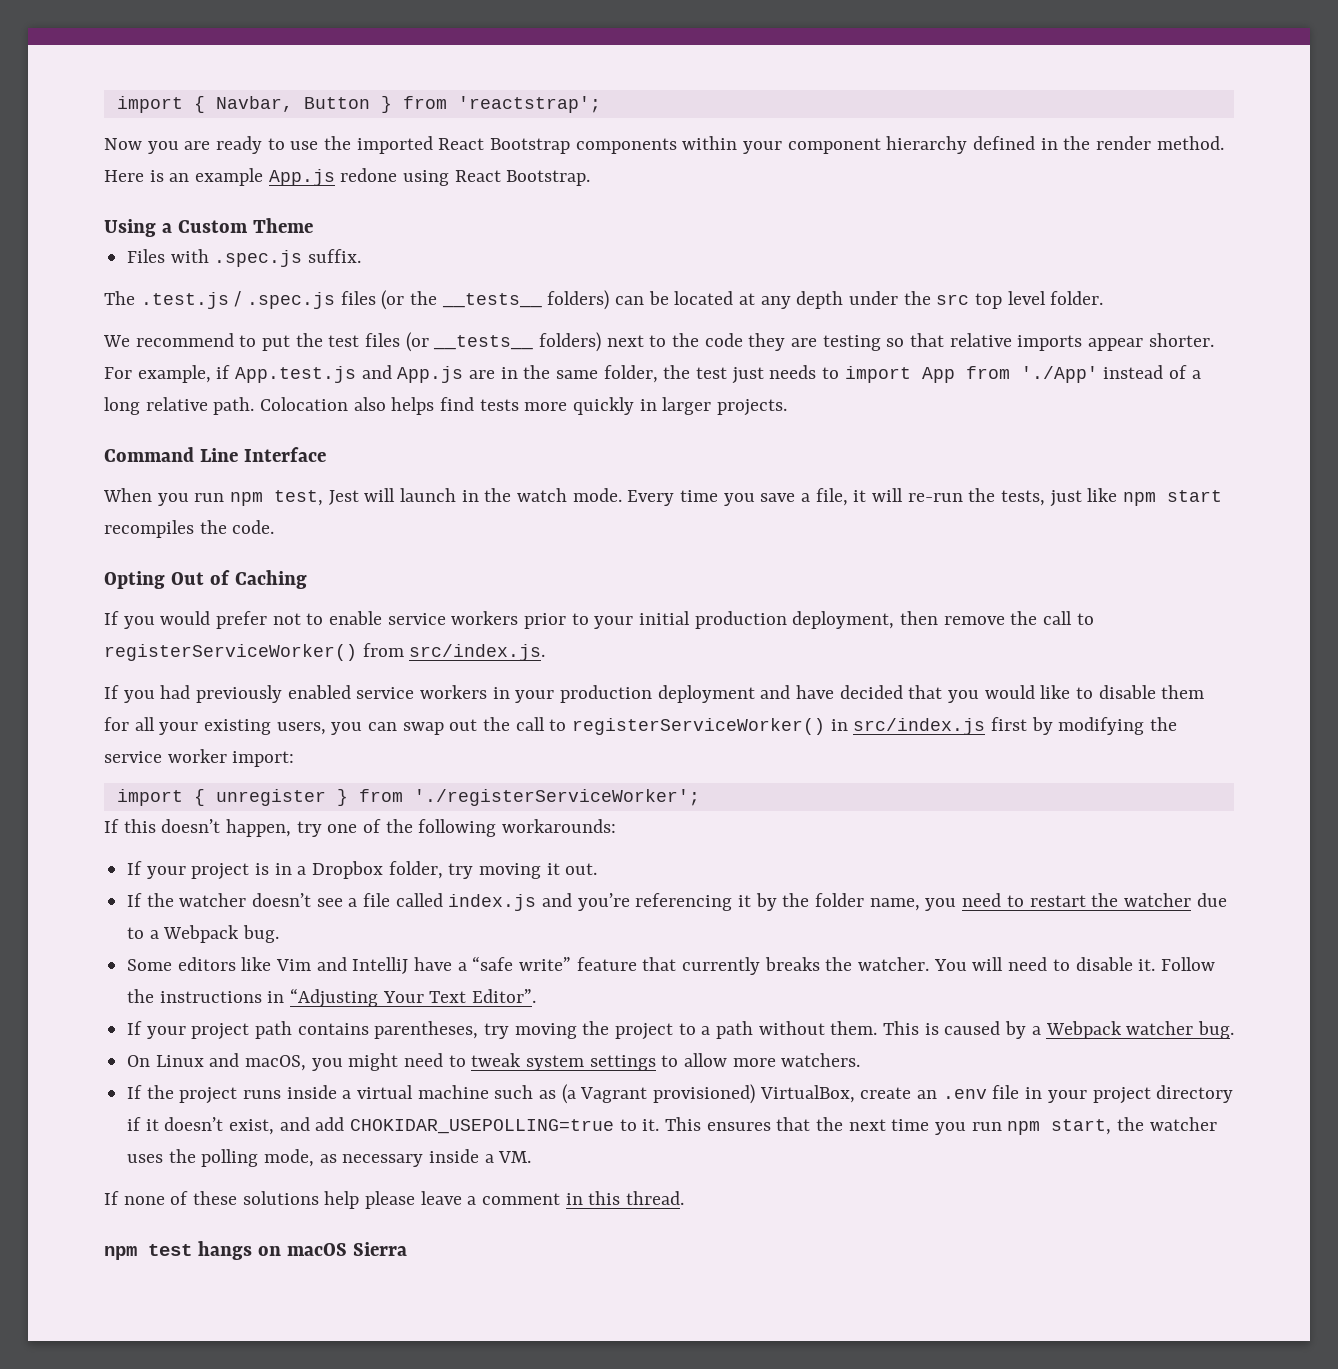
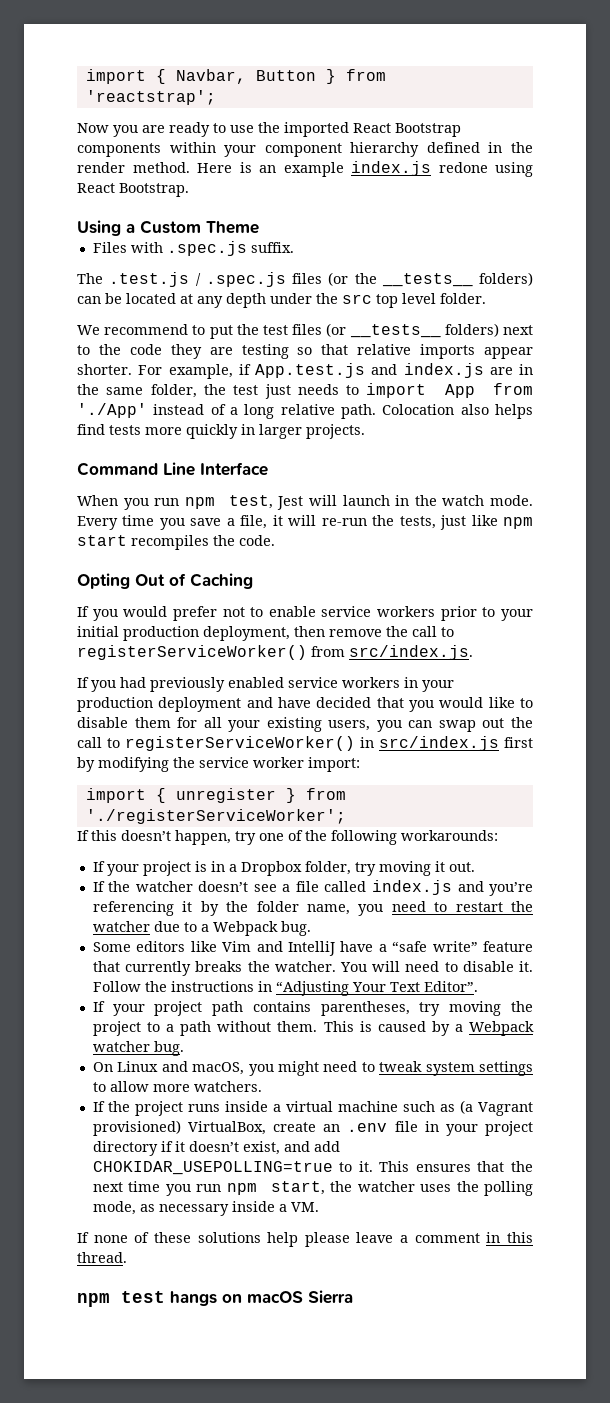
[268,169,335,186] App.js -> [351,161,431,176] index.js
[397,366,464,383] App.js -> [403,363,484,378] index.js

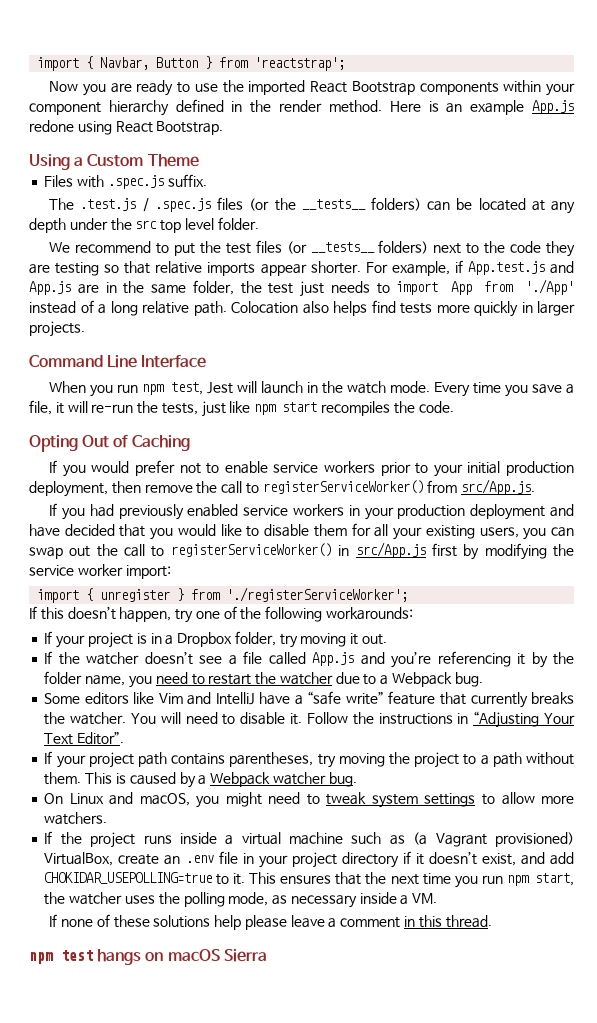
[351,161,431,176] index.js -> [532,100,574,114] App.js
[403,363,484,378] index.js -> [29,281,71,295] App.js
[349,645,473,660] src/index.js. -> [461,479,536,495] src/App.js.
[379,736,499,751] src/index.js -> [355,542,426,558] src/App.js
[371,880,452,895] index.js -> [312,652,355,666] App.js

